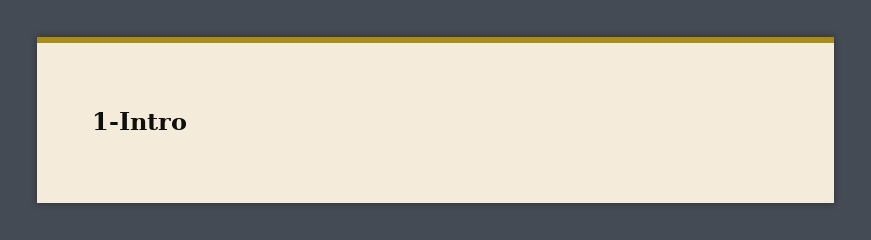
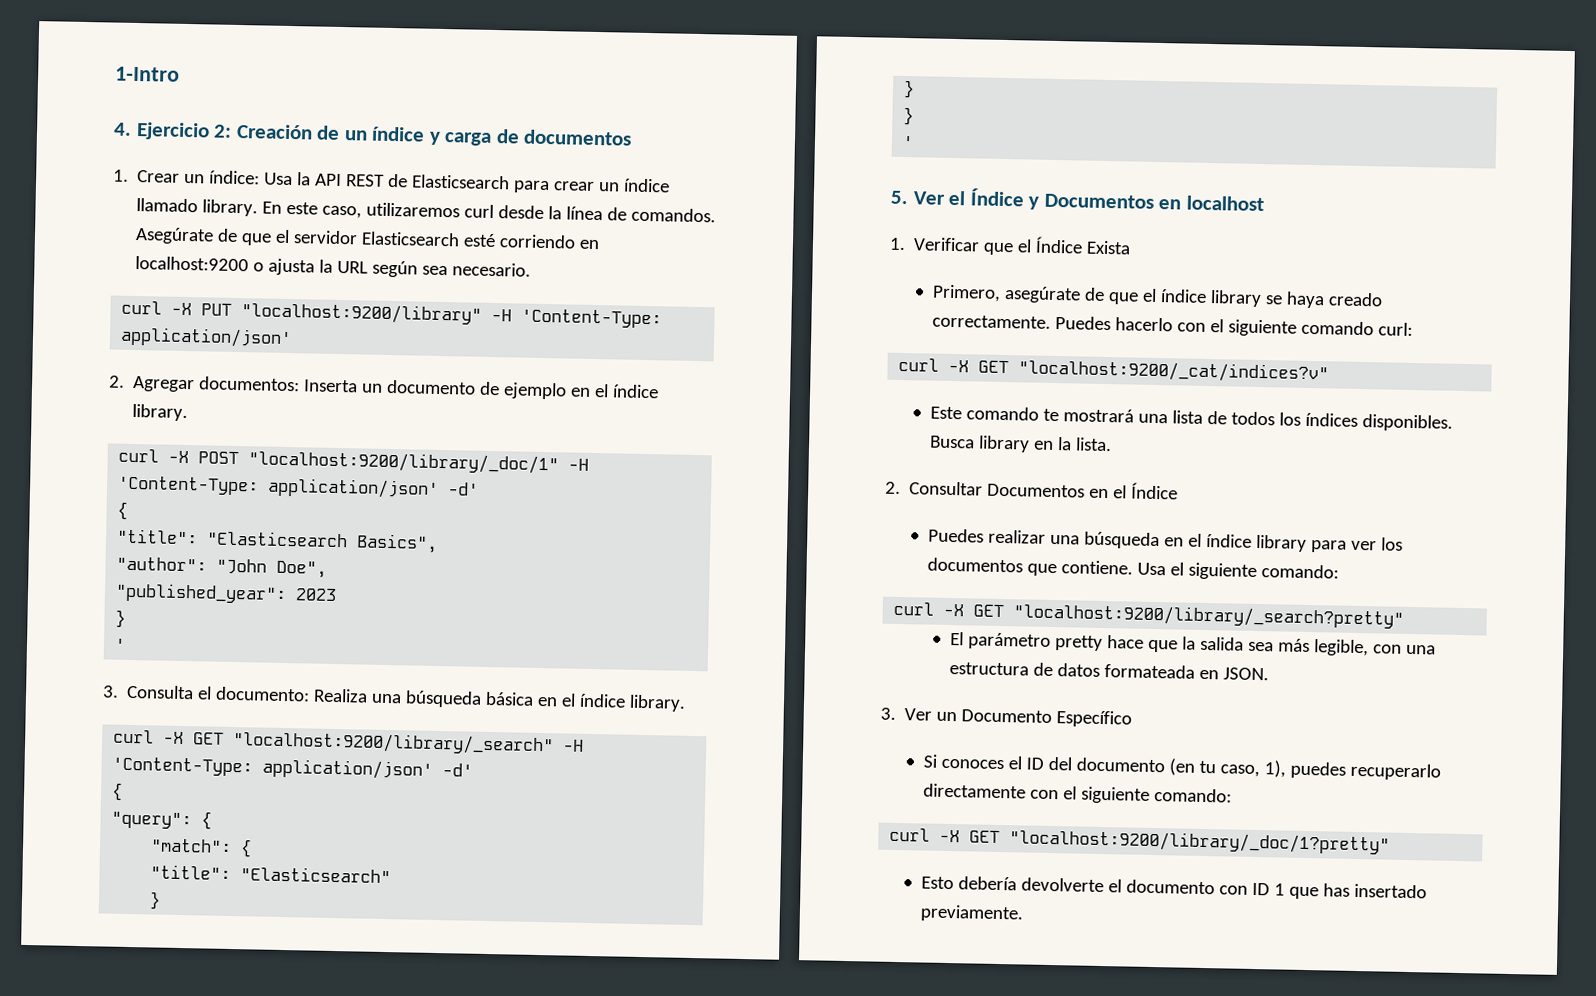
(187, 121) none -> [113,121,633,146] [113,169,671,194] [136,198,717,223] [135,227,601,250] [135,256,532,278] [121,300,663,329] [120,326,293,349] [109,375,660,400] [132,403,189,422] [118,448,590,475] [117,475,480,499] [117,501,129,520] [116,528,439,553] [116,556,328,578] [115,582,338,605] [115,609,127,628] [114,638,127,651] [102,684,687,712] [113,729,585,756] [112,756,474,780] [111,782,124,801] [111,811,213,830] [150,838,253,858] [150,864,392,884] [149,891,162,910] [903,79,916,99] [903,106,915,126] [902,135,915,149] [890,188,1264,212] [889,236,1132,256] [931,284,1383,309] [931,314,1413,337] [898,357,1330,384] [929,406,1453,432] [929,435,1112,453] [885,481,1179,500] [927,528,1403,553] [926,557,1339,580] [893,601,1405,629] [949,631,1436,657] [948,661,1269,681] [880,707,1133,728] [922,754,1441,781] [922,783,1232,804] [889,827,1391,855] [920,876,1427,900] [919,904,1024,923] // 4. Ejercicio 2: Creación de un índice y carga de documentos // 1. Crear un índice: Usa la API REST de Elasticsearch para crear un índice llamado library. En este caso, utilizaremos curl desde la línea de comandos. Asegúrate de que el servidor Elasticsearch esté corriendo en localhost:9200 o ajusta la URL según sea necesario. // curl -X PUT "localhost:9200/library" -H 'Content-Type: application/json' // 2. Agregar documentos: Inserta un documento de ejemplo en el índice library. // curl -X POST "localhost:9200/library/_doc/1" -H 'Content-Type: application/json' -d' // { // "title": "Elasticsearch Basics", // "author": "John Doe", // "published_year": 2023 // } // ' // 3. Consulta el documento: Realiza una búsqueda básica en el índice library. // curl -X GET "localhost:9200/library/_search" -H 'Content-Type: application/json' -d' // { // "query": { // "match": { // "title": "Elasticsearch" // } // } // } // ' // 5. Ver el Índice y Documentos en localhost // 1. Verificar que el Índice Exista // Primero, asegúrate de que el índice library se haya creado correctamente. Puedes hacerlo con el siguiente comando curl: // curl -X GET "localhost:9200/_cat/indices?v" // Este comando te mostrará una lista de todos los índices disponibles. Busca library en la lista. // 2. Consultar Documentos en el Índice // Puedes realizar una búsqueda en el índice library para ver los documentos que contiene. Usa el siguiente comando: // curl -X GET "localhost:9200/library/_search?pretty" // El parámetro pretty hace que la salida sea más legible, con una estructura de datos formateada en JSON. // 3. Ver un Documento Específico // Si conoces el ID del documento (en tu caso, 1), puedes recuperarlo directamente con el siguiente comando: // curl -X GET "localhost:9200/library/_doc/1?pretty" // Esto debería devolverte el documento con ID 1 que has insertado previamente.

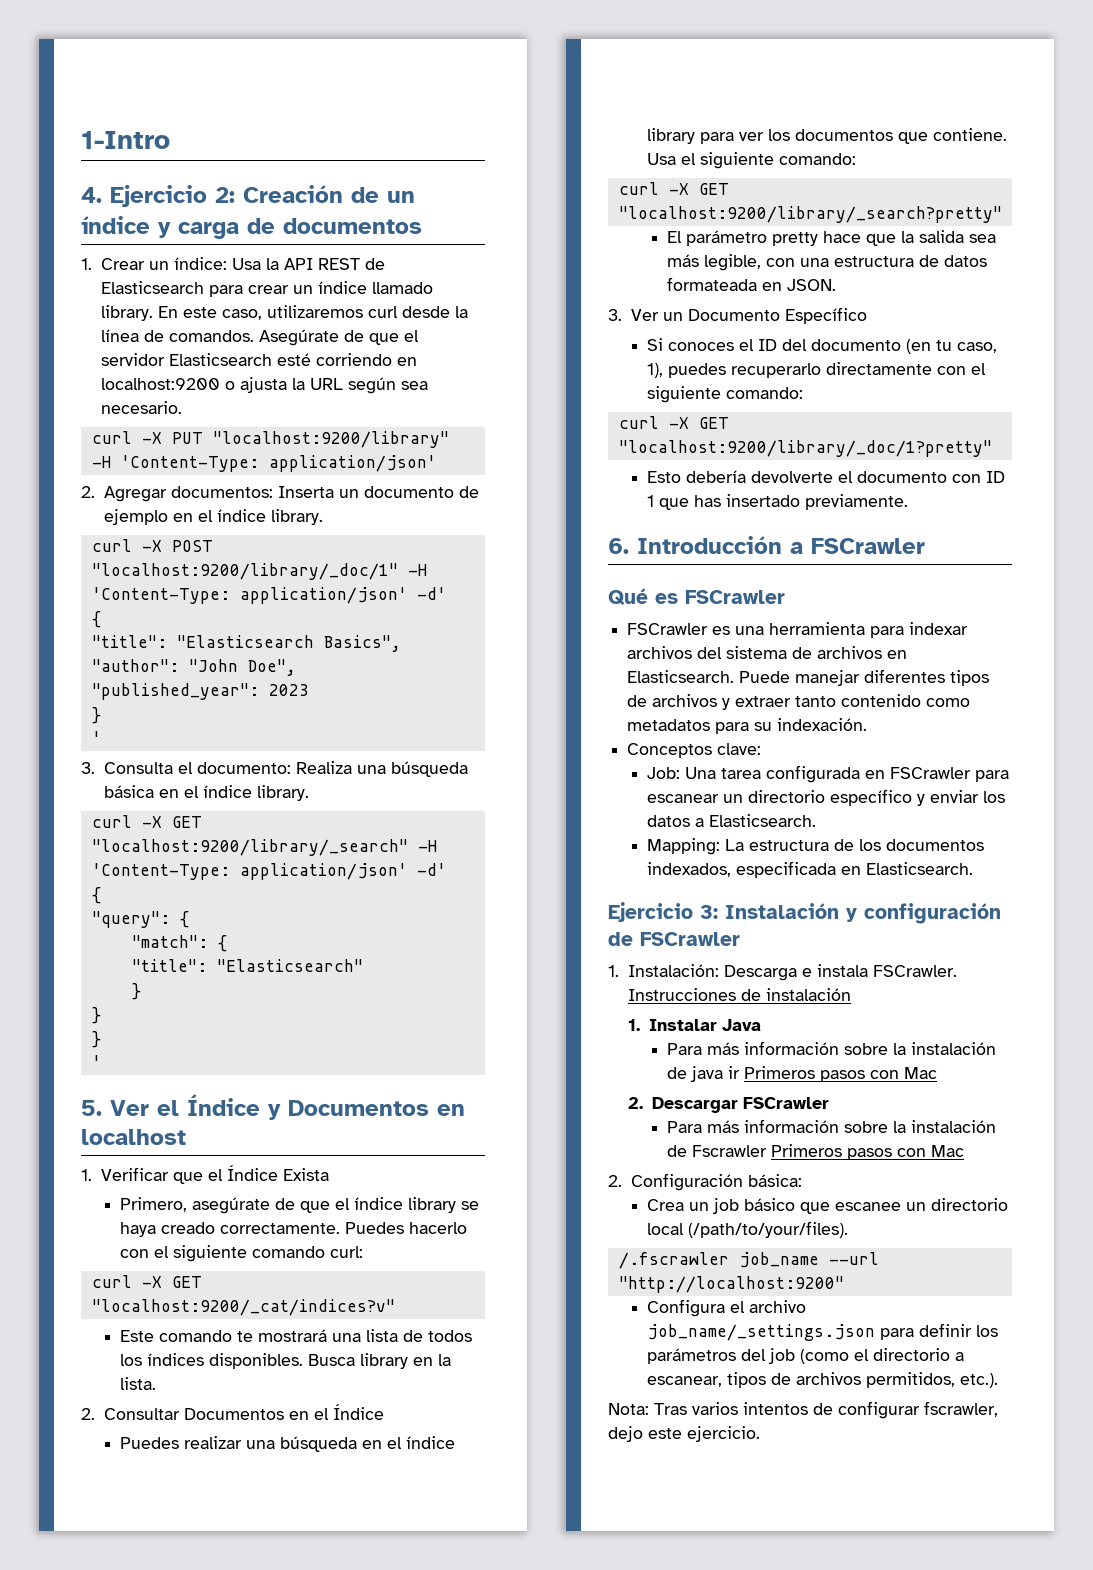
(1024, 913) none -> [608,536,925,554] [608,588,785,605] [627,622,969,638] [627,646,908,659] [627,669,990,686] [627,694,971,710] [627,718,868,734] [627,743,762,758] [647,765,1010,783] [647,789,1006,806] [647,814,817,827] [647,838,985,855] [647,861,974,878] [608,902,1001,924] [608,932,740,946] [608,964,958,981] [628,988,852,1001] [628,1019,761,1031] [667,1041,997,1055] [667,1066,938,1082] [628,1097,829,1113] [667,1119,997,1133] [667,1144,965,1160] [608,1173,802,1191] [647,1198,1009,1214] [647,1221,849,1238] [618,1252,879,1269] [618,1276,844,1293] [647,1299,807,1317] [647,1323,999,1341] [647,1348,965,1364] [647,1372,999,1388] [608,1401,998,1419] [608,1426,760,1442] // 6. Introducción a FSCrawler // Qué es FSCrawler // FSCrawler es una herramienta para indexar archivos del sistema de archivos en Elasticsearch. Puede manejar diferentes tipos de archivos y extraer tanto contenido como metadatos para su indexación. // Conceptos clave: // Job: Una tarea configurada en FSCrawler para escanear un directorio específico y enviar los datos a Elasticsearch. // Mapping: La estructura de los documentos indexados, especificada en Elasticsearch. // Ejercicio 3: Instalación y configuración de FSCrawler // 1. Instalación: Descarga e instala FSCrawler. Instrucciones de instalación // 1. Instalar Java // Para más información sobre la instalación de java ir Primeros pasos con Mac // 2. Descargar FSCrawler // Para más información sobre la instalación de Fscrawler Primeros pasos con Mac // 2. Configuración básica: // Crea un job básico que escanee un directorio local (/path/to/your/files). // /.fscrawler job_name --url "http://localhost:9200" // Configura el archivo job_name/_settings.json para definir los parámetros del job (como el directorio a escanear, tipos de archivos permitidos, etc.). // Nota: Tras varios intentos de configurar fscrawler, dejo este ejercicio.

